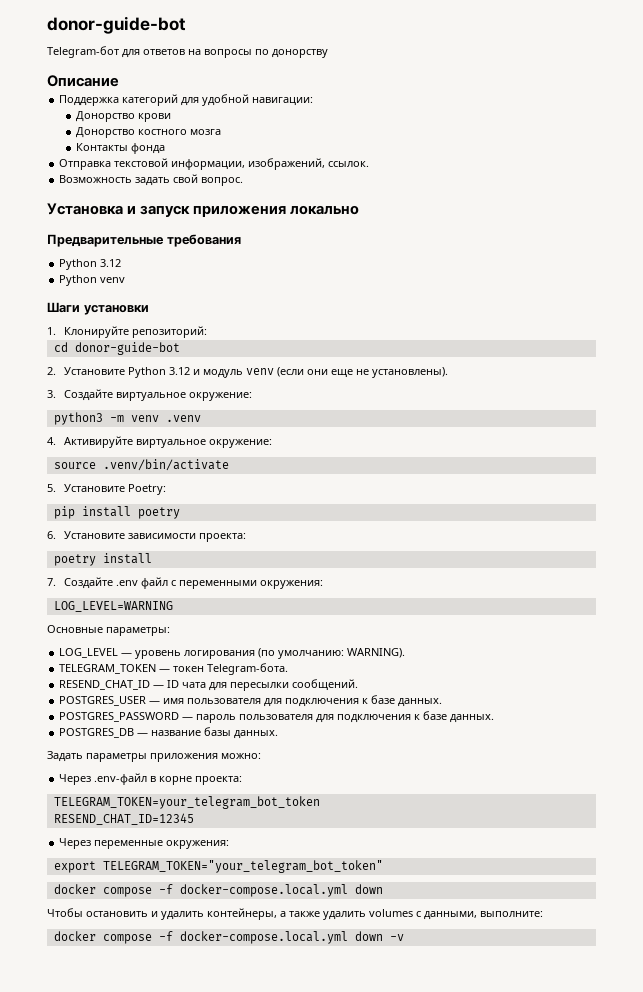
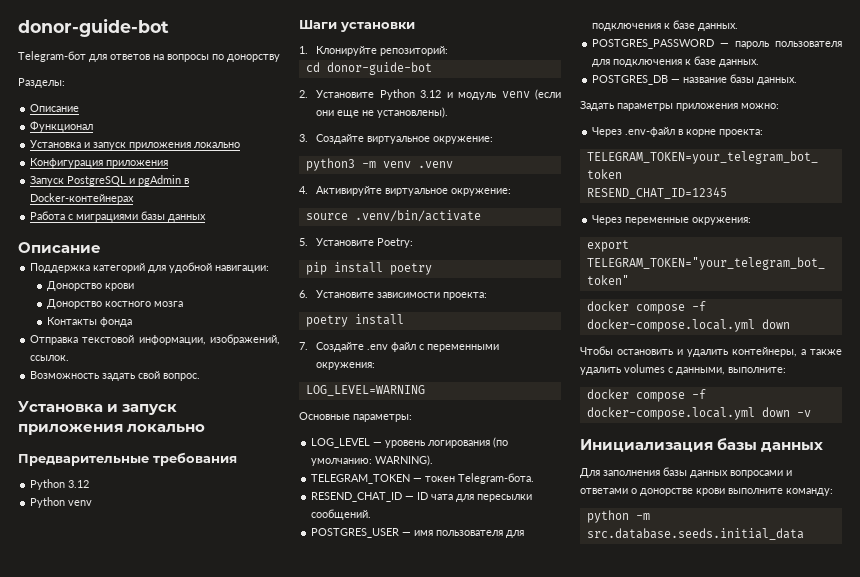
(328, 53) none -> [18,78,65,88] [30,104,80,112] [30,121,94,132] [30,140,241,150] [30,158,169,168] [30,175,190,186] [30,193,135,204] [30,211,207,222] // Разделы: // Описание // Функционал // Установка и запуск приложения локально // Конфигурация приложения // Запуск PostgreSQL и pgAdmin в Docker-контейнерах // Работа с миграциями базы данных
(404, 937) none -> [580,438,824,452] [580,467,792,478] [580,488,833,496] [586,510,650,523] [586,528,804,540] // Инициализация базы данных // Для заполнения базы данных вопросами и ответами о донорстве крови выполните команду: // python -m src.database.seeds.initial_data

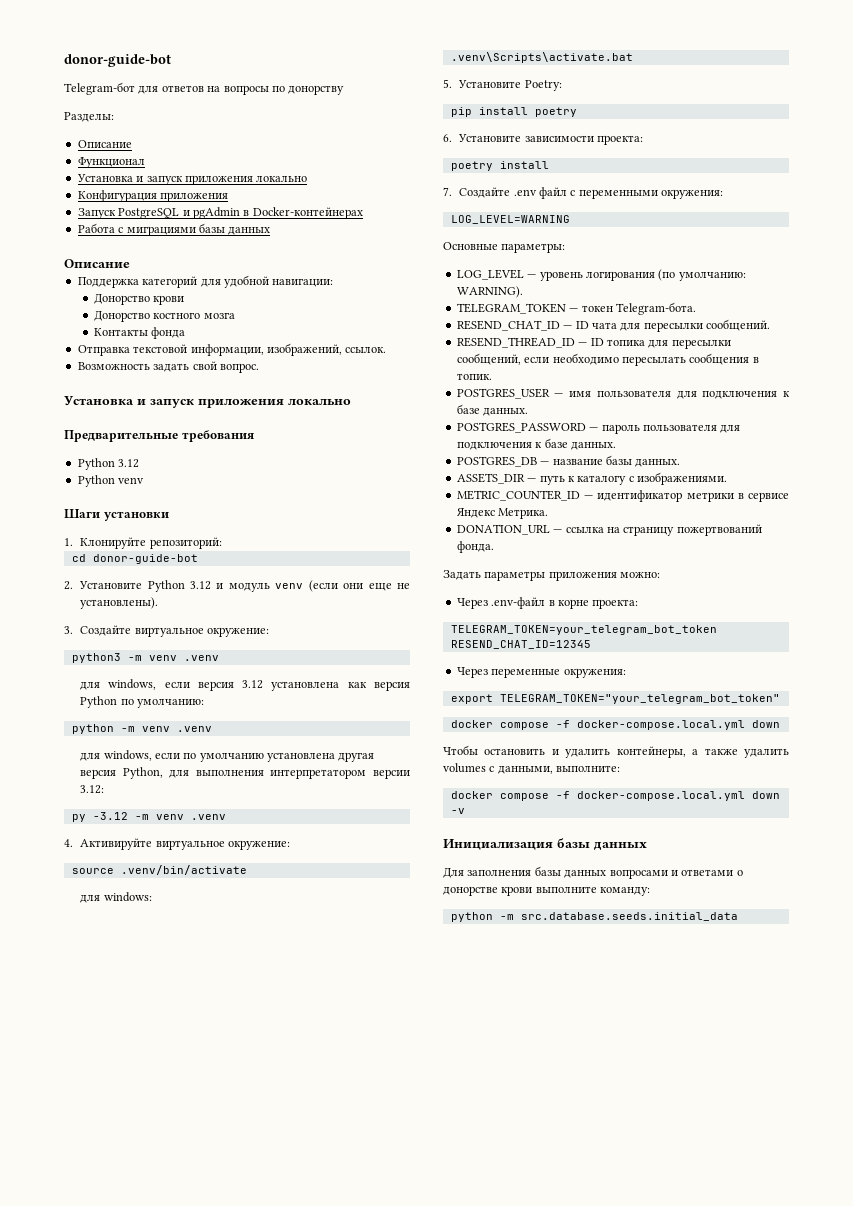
(453, 164) none -> [80,679,411,691] [80,696,204,708] [71,724,212,734] [80,750,375,762] [80,767,410,779] [80,785,105,794] [71,812,226,822] // для windows, если версия 3.12 установлена как версия Python по умолчанию: // python -m venv .venv // для windows, если по умолчанию установлена другая версия Python, для выполнения интерпретатором версии 3.12: // py -3.12 -m venv .venv
(481, 216) none -> [80,892,152,903] [450,52,633,63] // для windows: // .venv\Scripts\activate.bat
(372, 514) none -> [456,337,731,349] [456,353,759,366] [456,373,492,380] // RESEND_THREAD_ID — ID топика для пересылки сообщений, если необходимо пересылать сообщения в топик.
(798, 81) none -> [456,472,727,485] [456,490,789,502] [456,508,549,519] [456,524,762,536] [456,541,494,553] // ASSETS_DIR — путь к каталогу с изображениями. // METRIC_COUNTER_ID — идентификатор метрики в сервисе Яндекс Метрика. // DONATION_URL — ссылка на страницу пожертвований фонда.

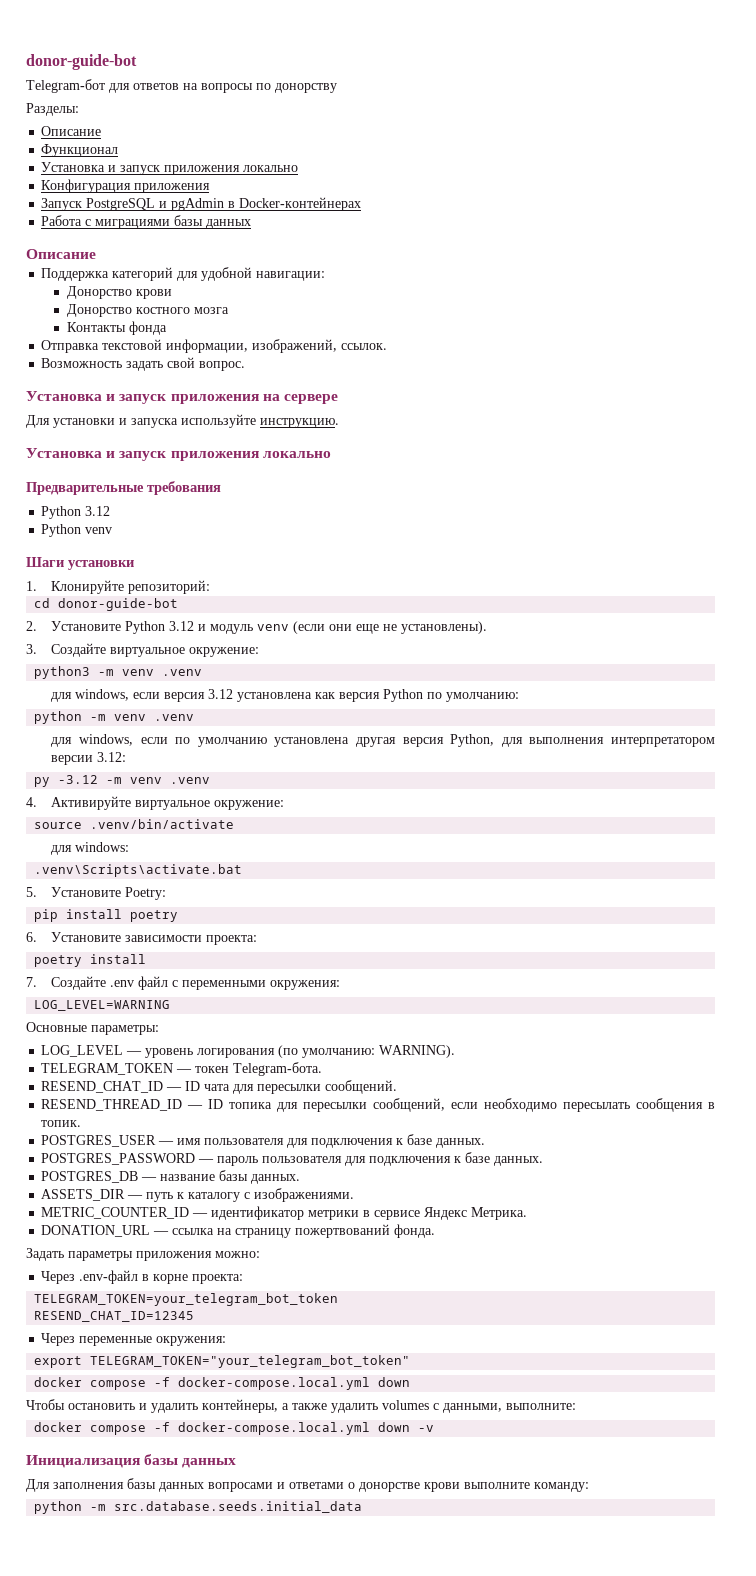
(259, 368) none -> [26,391,338,404] [26,414,339,428] // Установка и запуск приложения на сервере // Для установки и запуска используйте инструкцию.

